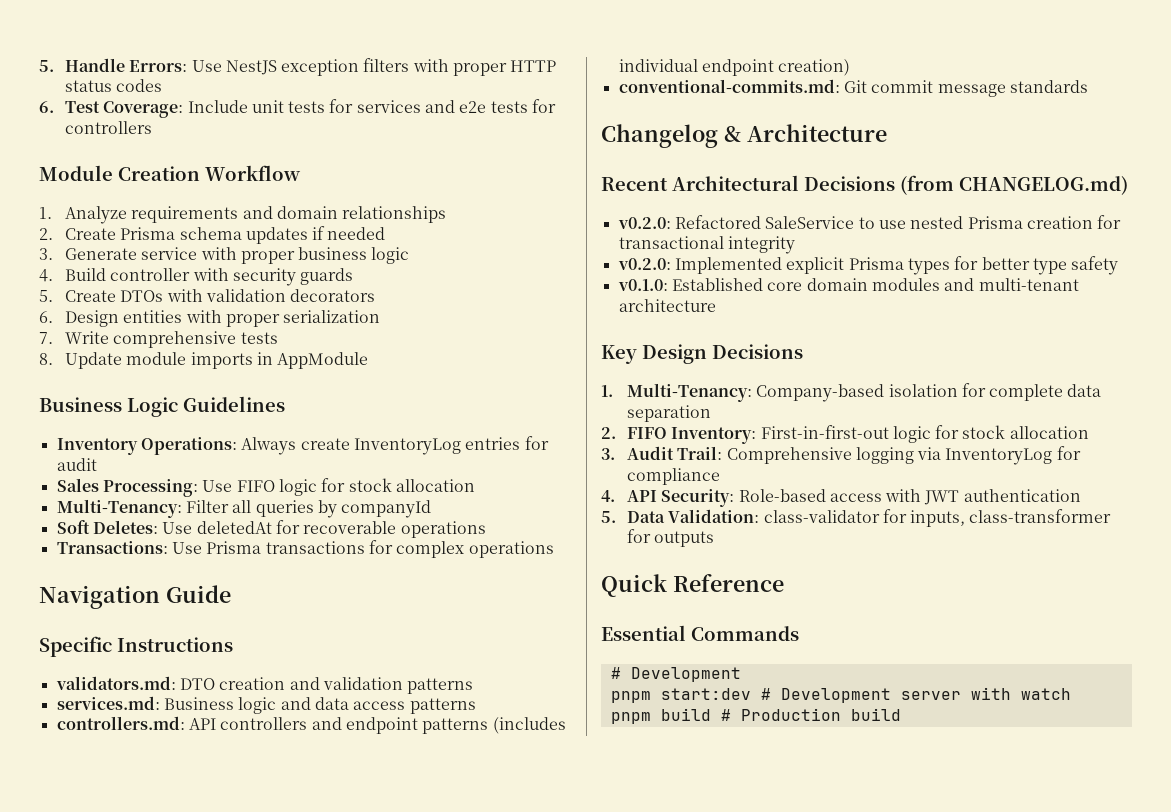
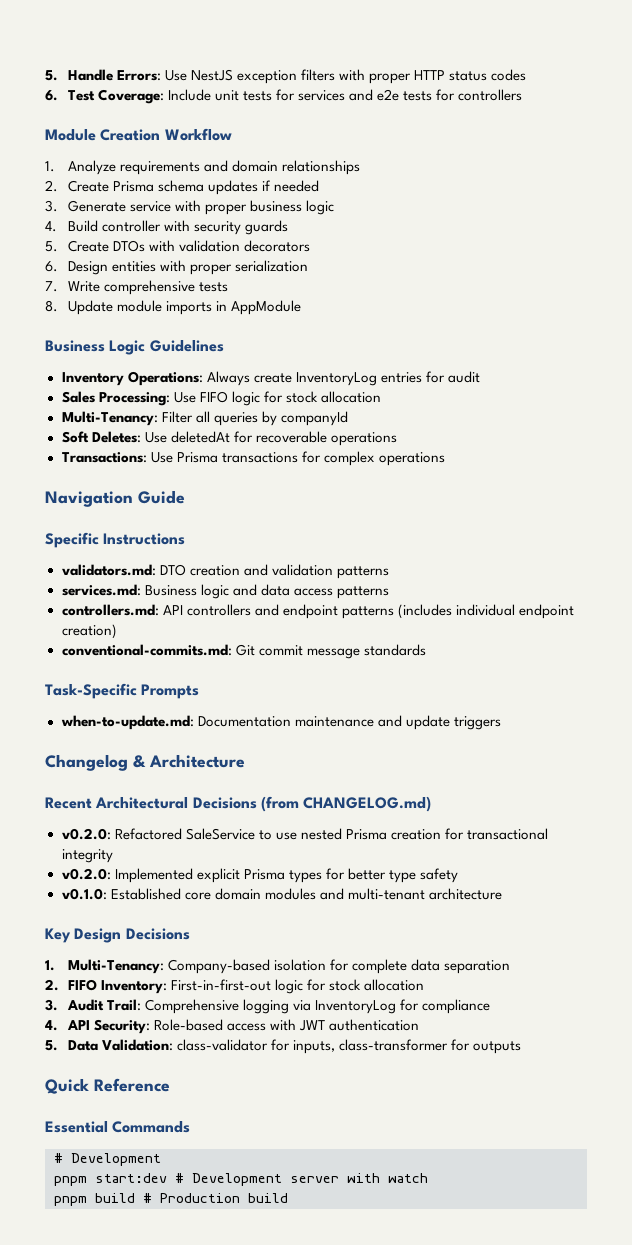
(1088, 86) none -> [45,683,200,699] [60,715,501,730] // Task-Specific Prompts // when-to-update.md: Documentation maintenance and update triggers

